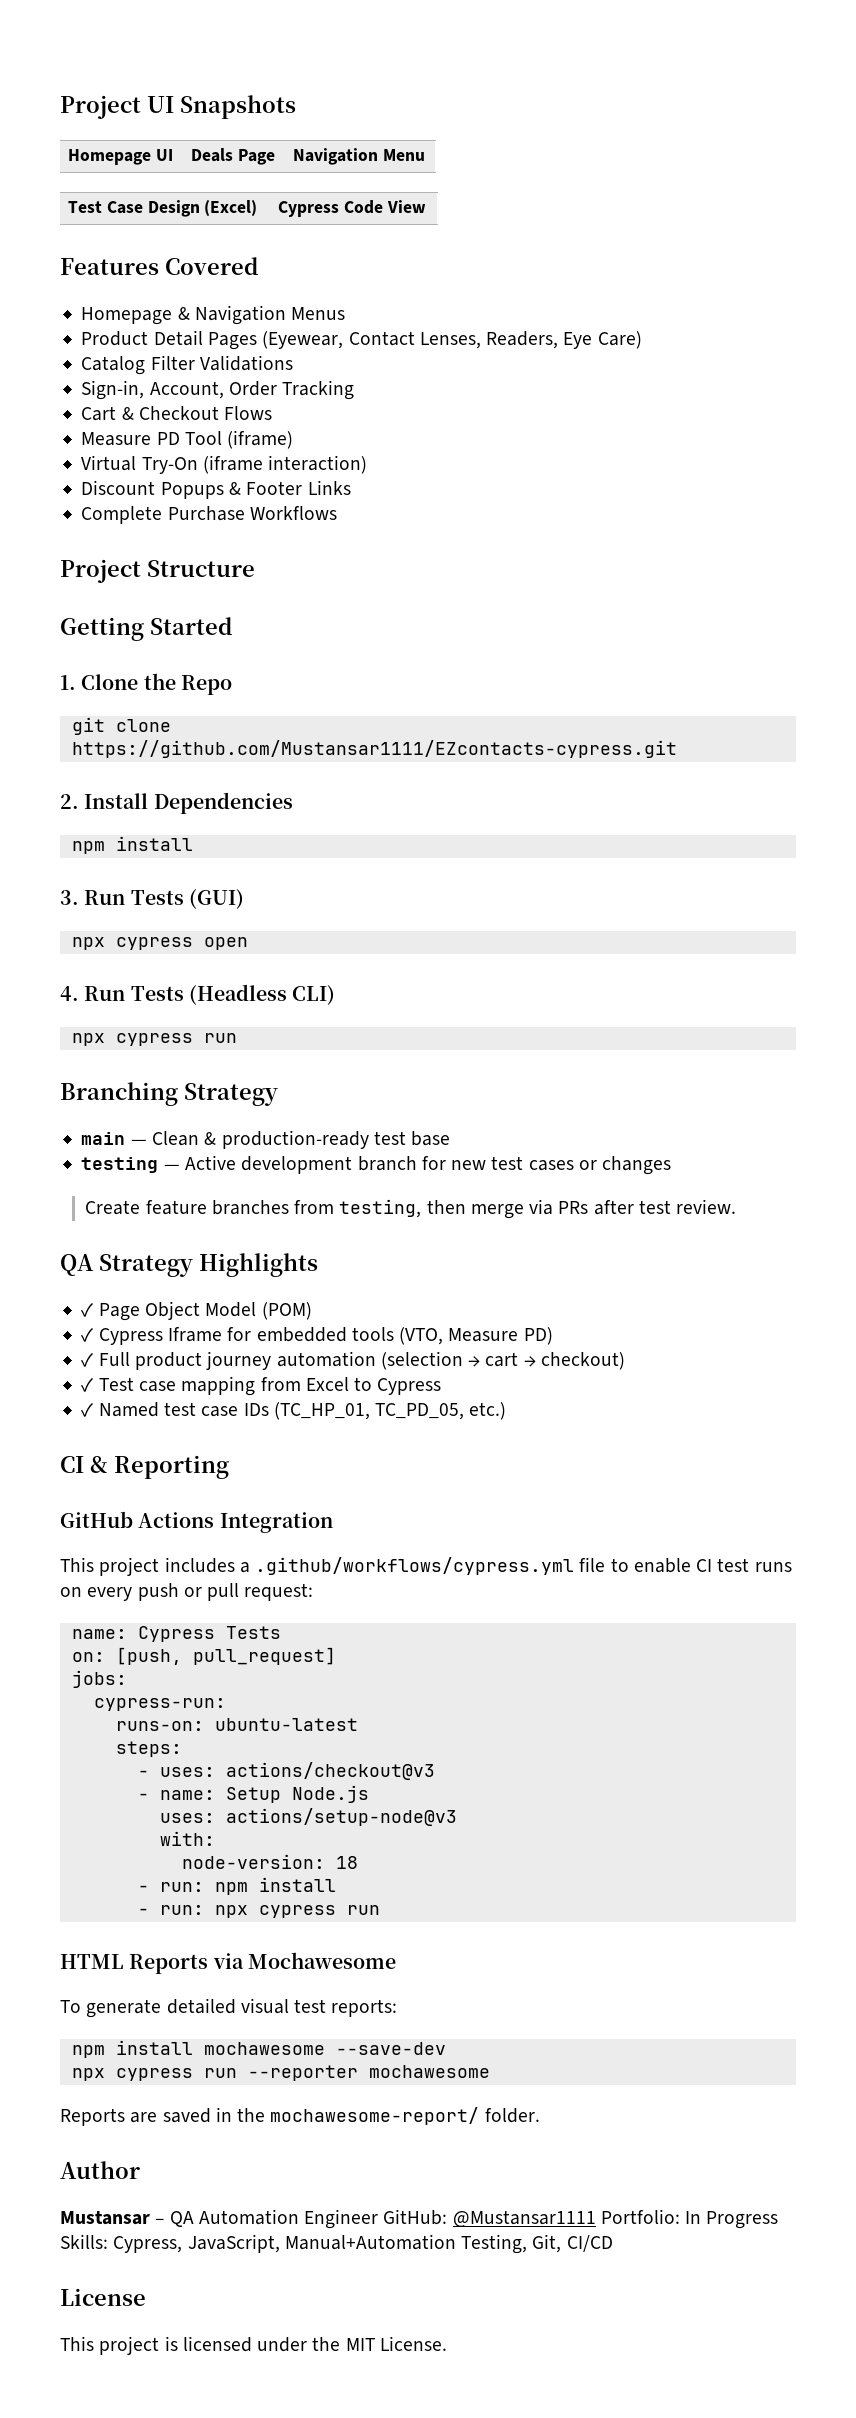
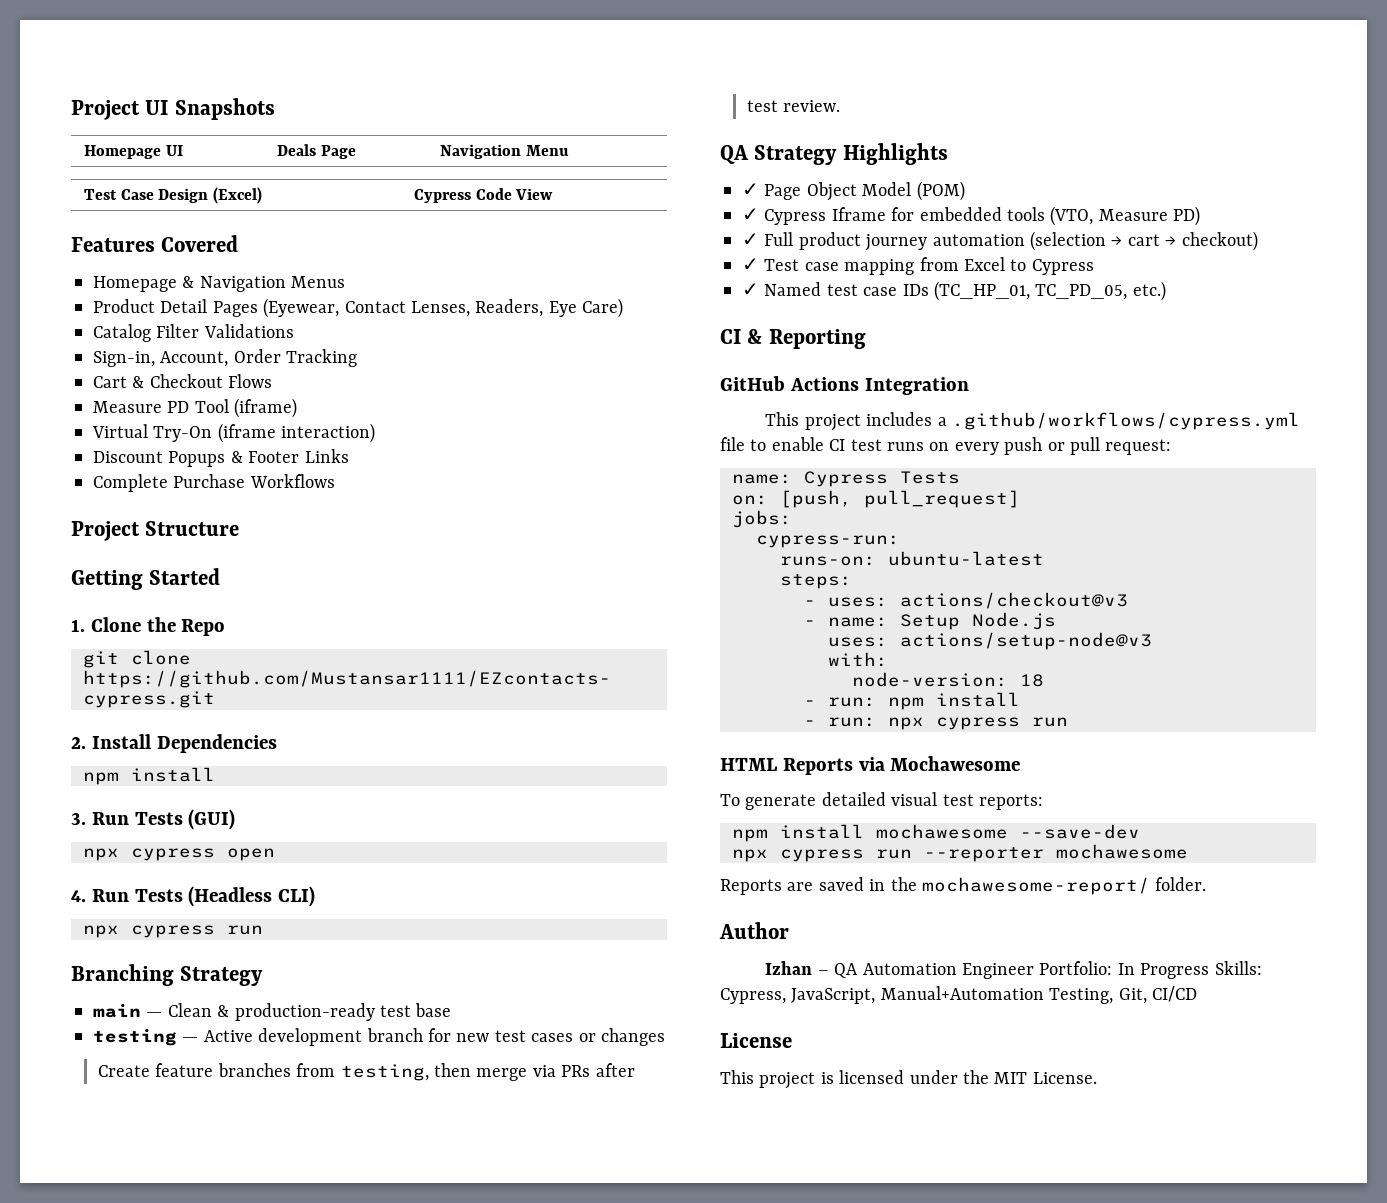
[60,2211,150,2225] Mustansar -> [765,961,813,975] Izhan
[383,2209,596,2227] GitHub: @Mustansar1111 -> (1035, 971) none

